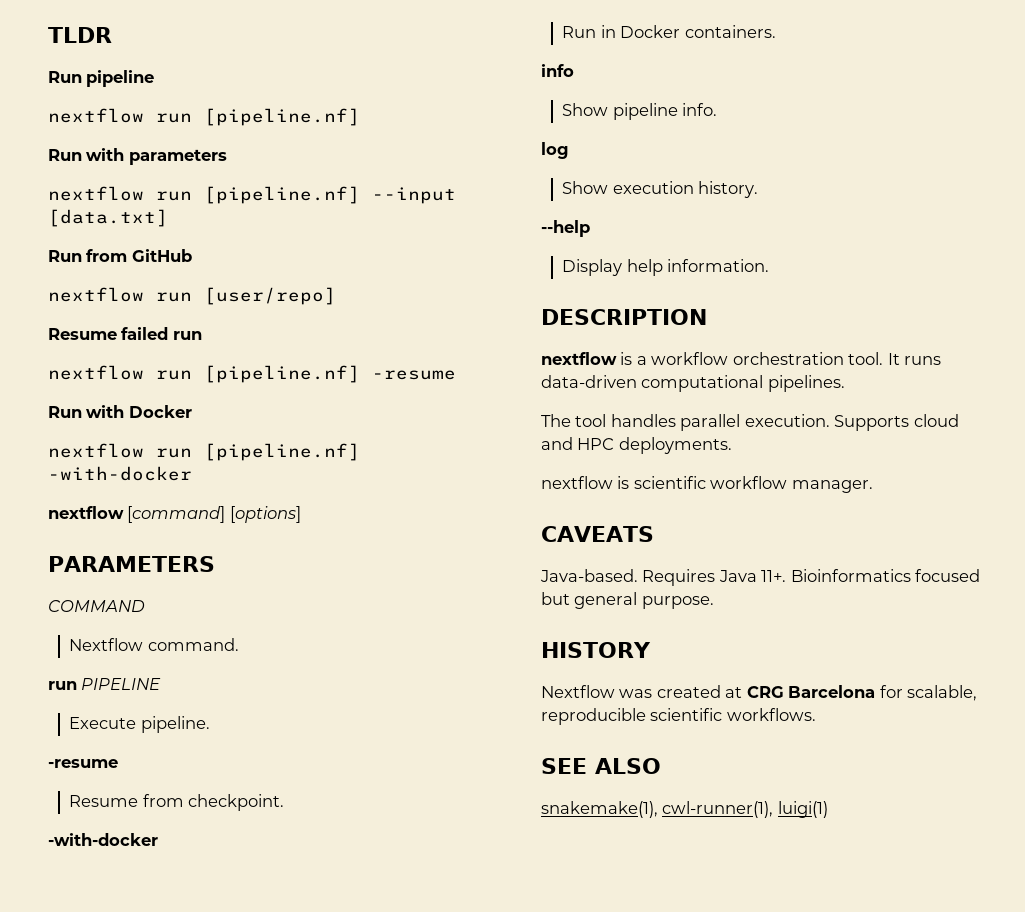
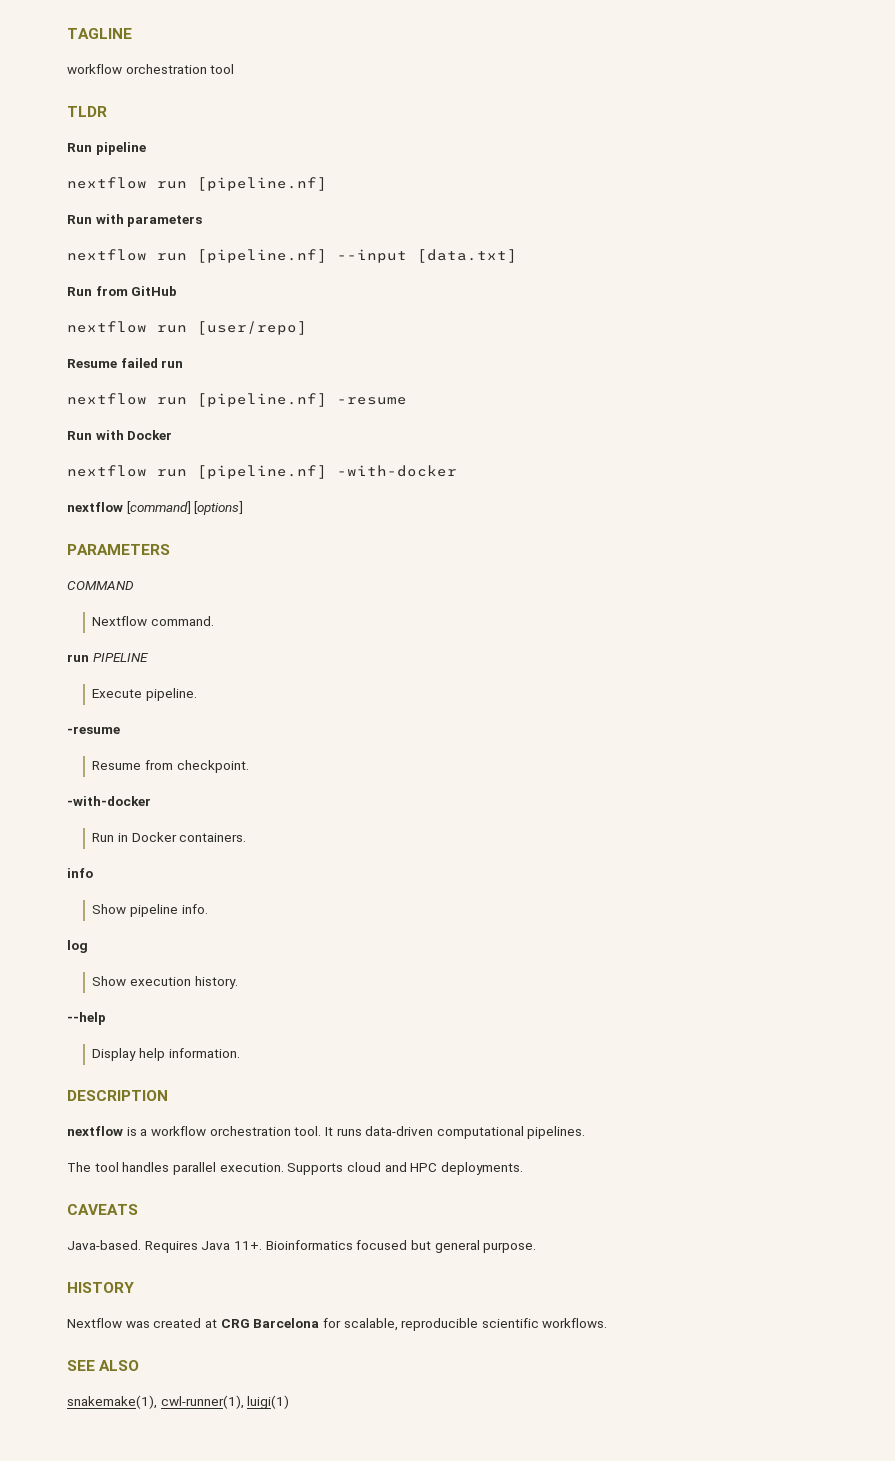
(48, 35) none -> [67,28,132,39] [67,64,235,74] TAGLINE // workflow orchestration tool //
[541,476,873,493] // nextflow is scientific workflow manager. -> (523, 1168) none

